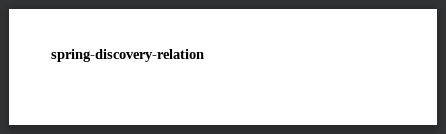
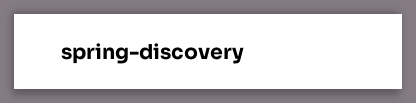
[51,49,204,62] spring-discovery-relation -> [61,43,244,64] spring-discovery

